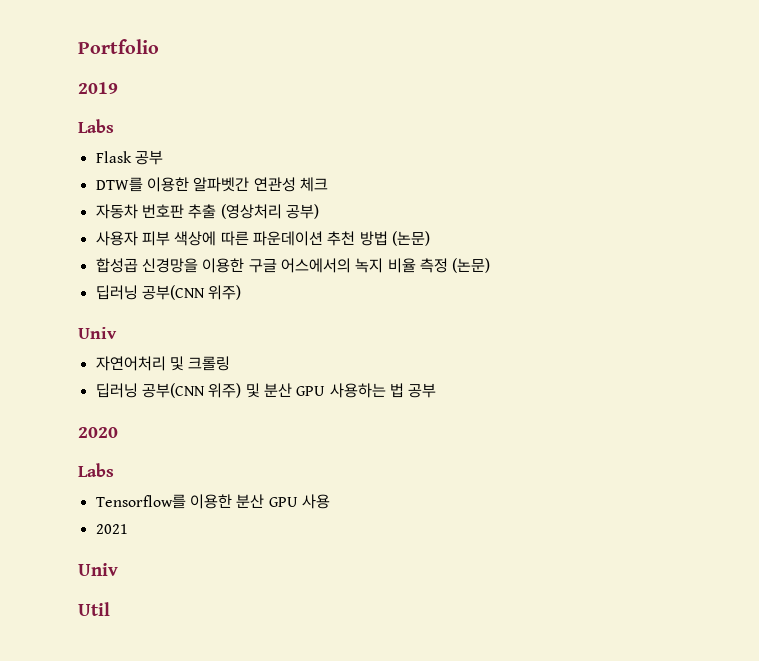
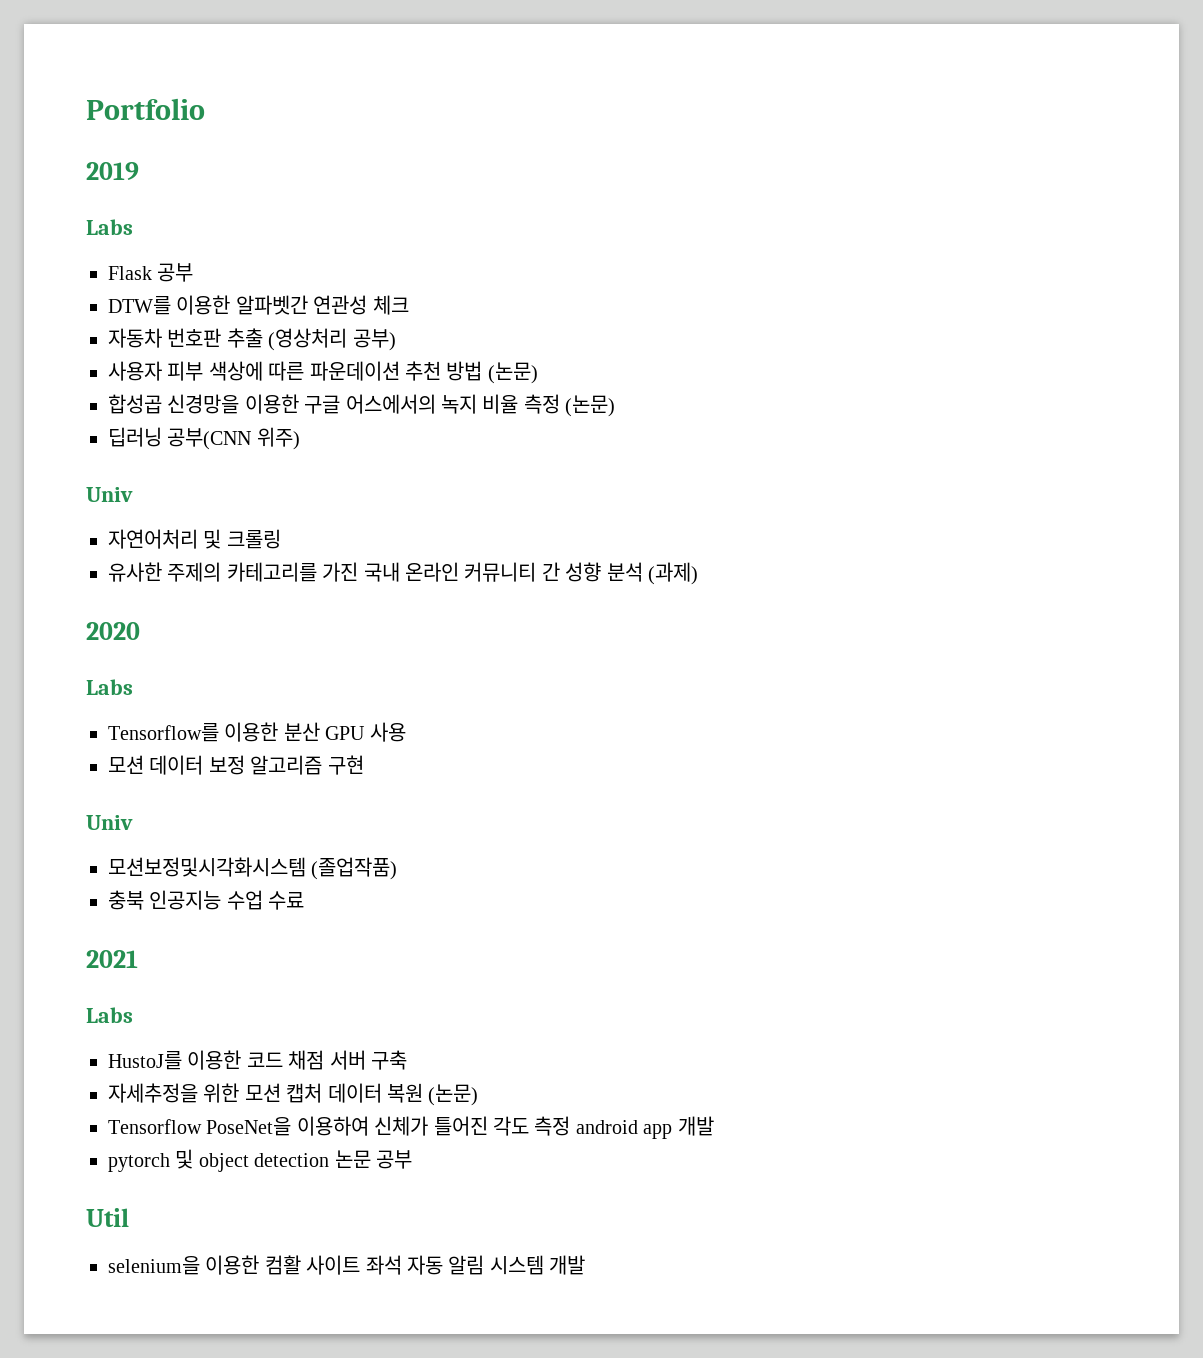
[95,383,437,398] 딥러닝 공부(CNN 위주) 및 분산 GPU 사용하는 법 공부 -> [108,562,698,585] 유사한 주제의 카테고리를 가진 국내 온라인 커뮤니티 간 성향 분석 (과제)
[95,524,128,534] [78,563,118,576] [78,602,110,616] 2021 // Univ // Util -> [108,755,364,775] [86,815,133,830] [108,857,398,880] [108,890,305,910] [86,950,138,968] [86,1007,133,1023] [108,1050,407,1070] [108,1083,479,1106] [108,1116,714,1139] [108,1149,412,1172] [86,1208,129,1227] [108,1255,586,1275] 모션 데이터 보정 알고리즘 구현 // Univ // 모션보정및시각화시스템 (졸업작품) // 충북 인공지능 수업 수료 // 2021 // Labs // HustoJ를 이용한 코드 채점 서버 구축 // 자세추정을 위한 모션 캡처 데이터 복원 (논문) // Tensorflow PoseNet을 이용하여 신체가 틀어진 각도 측정 android app 개발 // pytorch 및 object detection 논문 공부 // Util // selenium을 이용한 컴활 사이트 좌석 자동 알림 시스템 개발

